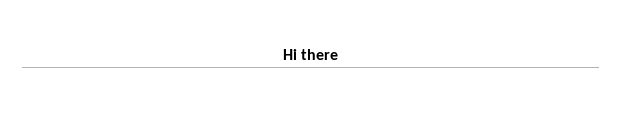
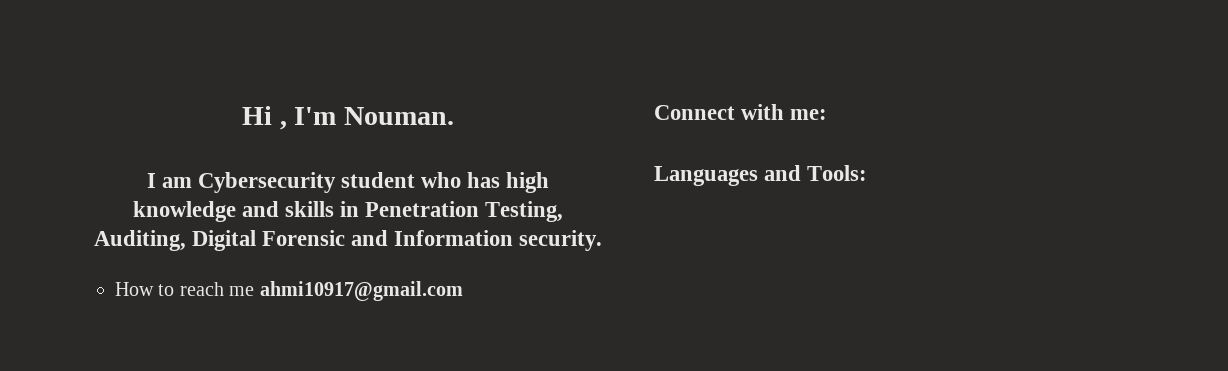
[301,49,339,60] there -> [279,107,454,130] [146,172,550,193] [132,201,564,222] [93,230,603,251] [115,281,463,301] [654,104,828,120] [654,165,868,186] , I'm Nouman. // I am Cybersecurity student who has high knowledge and skills in Penetration Testing, Auditing, Digital Forensic and Information security. // How to reach me ahmi10917@gmail.com // Connect with me: // Languages and Tools:

